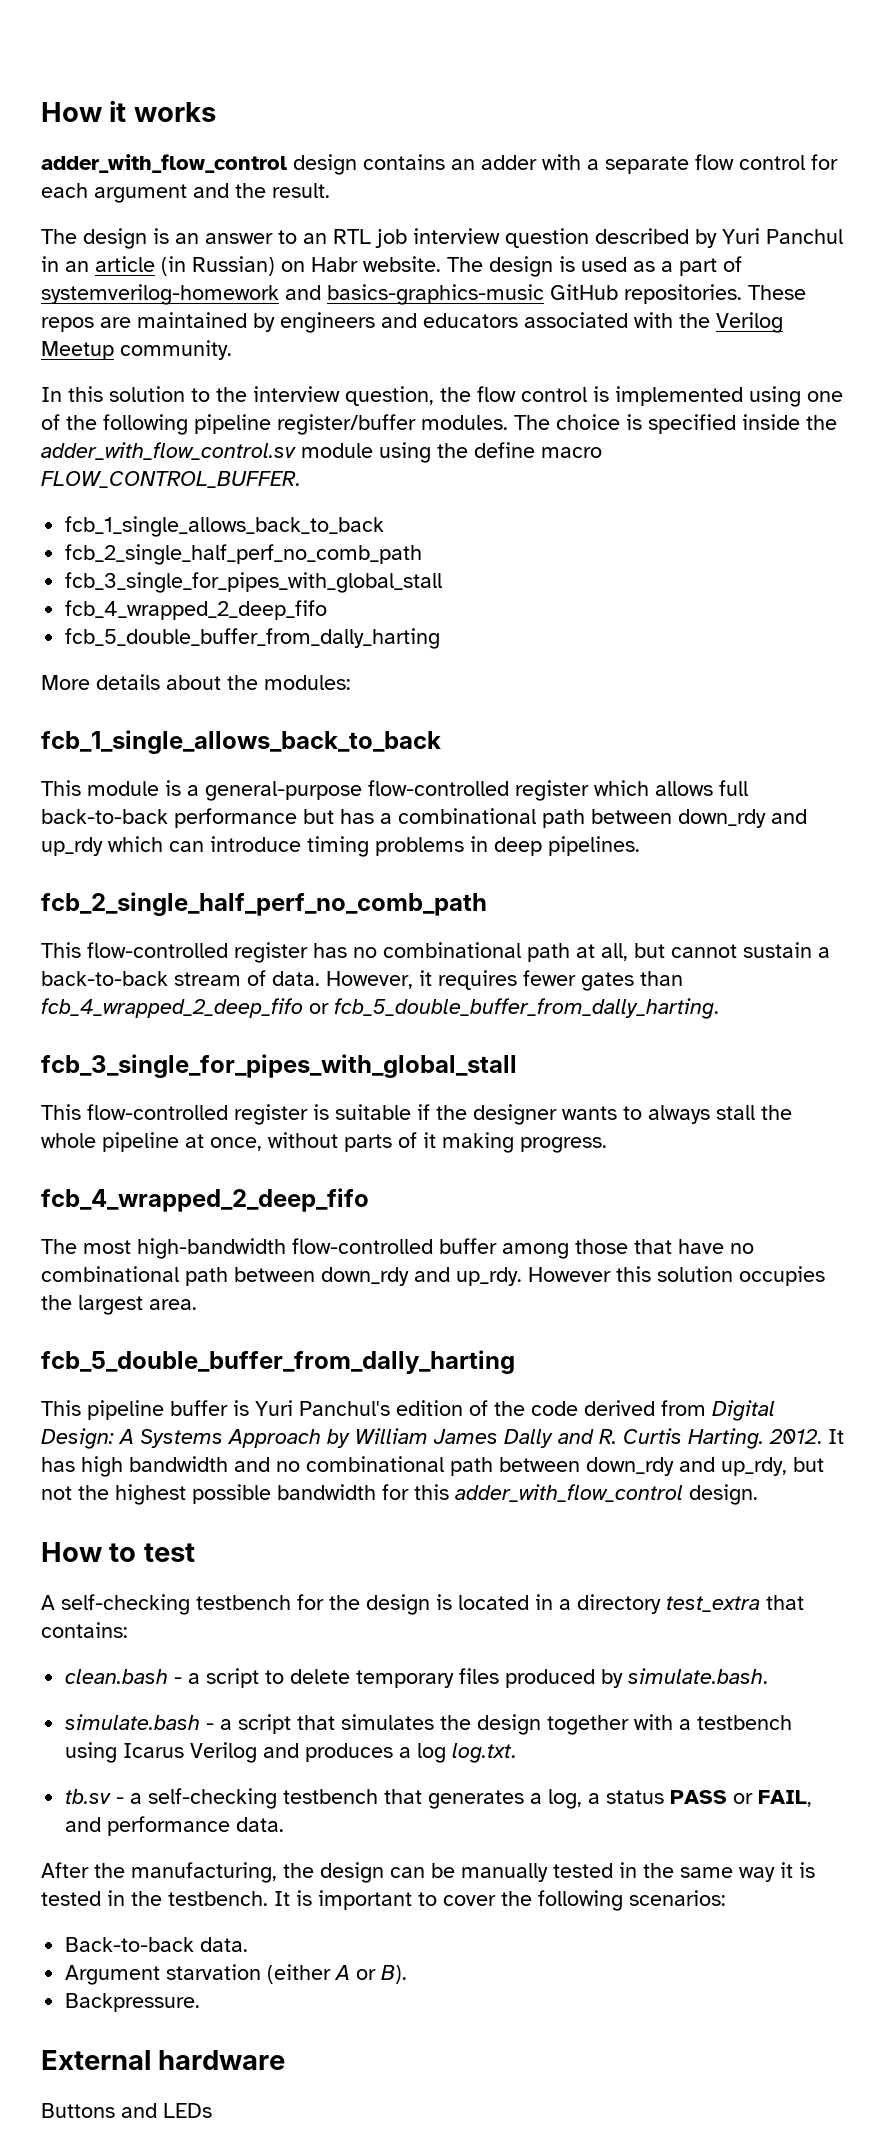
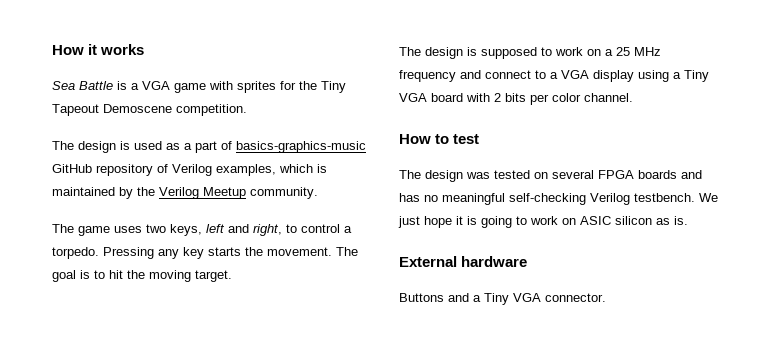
[41,154,838,175] [41,183,330,203] [41,228,843,249] [41,256,441,276] adder_with_flow_control design contains an adder with a separate flow control for each argument and the result. // The design is an answer to an RTL job interview question described by Yuri Panchul in an article (in Russian) on Habr website. -> [52,81,346,93] [52,104,247,116] Sea Battle is a VGA game with sprites for the Tiny Tapeout Demoscene competition. //
[41,284,806,305] [41,312,783,333] [41,340,232,360] [41,386,843,407] [41,414,837,435] [41,442,602,463] [41,471,300,488] [65,516,385,537] [65,544,423,565] [65,572,443,593] [65,600,328,620] [65,628,441,649] [41,674,351,690] [41,730,441,754] [41,780,748,801] [41,808,807,828] [41,836,640,857] [41,892,487,916] [41,942,830,963] [41,970,683,991] [41,998,719,1019] [41,1054,517,1078] [41,1104,792,1125] [41,1132,607,1153] [41,1188,369,1212] [41,1238,754,1259] [41,1266,825,1286] [41,1295,197,1315] [41,1350,515,1374] [41,1400,775,1421] [41,1428,844,1449] [41,1456,824,1477] [41,1484,758,1505] [41,1542,195,1562] [41,1594,804,1615] [41,1622,128,1638] [65,1668,769,1688] [65,1714,793,1735] [65,1742,517,1763] [65,1788,813,1809] [65,1816,285,1836] [41,1862,815,1883] [41,1890,726,1911] [65,1937,249,1952] [65,1964,408,1985] [65,1993,201,2012] systemverilog-homework and basics-graphics-music GitHub repositories. These repos are maintained by engineers and educators associated with the Verilog Meetup community. // In this solution to the interview question, the flow control is implemented using one of the following pipeline register/buffer modules. The choice is specified inside the adder_with_flow_control.sv module using the define macro FLOW_CONTROL_BUFFER. // fcb_1_single_allows_back_to_back // fcb_2_single_half_perf_no_comb_path // fcb_3_single_for_pipes_with_global_stall // fcb_4_wrapped_2_deep_fifo // fcb_5_double_buffer_from_dally_harting // More details about the modules: // fcb_1_single_allows_back_to_back // This module is a general-purpose flow-controlled register which allows full back-to-back performance but has a combinational path between down_rdy and up_rdy which can introduce timing problems in deep pipelines. // fcb_2_single_half_perf_no_comb_path // This flow-controlled register has no combinational path at all, but cannot sustain a back-to-back stream of data. However, it requires fewer gates than fcb_4_wrapped_2_deep_fifo or fcb_5_double_buffer_from_dally_harting. // fcb_3_single_for_pipes_with_global_stall // This flow-controlled register is suitable if the designer wants to always stall the whole pipeline at once, without parts of it making progress. // fcb_4_wrapped_2_deep_fifo // The most high-bandwidth flow-controlled buffer among those that have no combinational path between down_rdy and up_rdy. However this solution occupies the largest area. // fcb_5_double_buffer_from_dally_harting // This pipeline buffer is Yuri Panchul's edition of the code derived from Digital Design: A Systems Approach by William James Dally and R. Curtis Harting. 2012. It has high bandwidth and no combinational path between down_rdy and up_rdy, but not the highest possible bandwidth for this adder_with_flow_control design. // How to test // A self-checking testbench for the design is located in a directory test_extra that contains: // clean.bash - a script to delete temporary files produced by simulate.bash. // simulate.bash - a script that simulates the design together with a testbench using Icarus Verilog and produces a log log.txt. // tb.sv - a self-checking testbench that generates a log, a status PASS or FAIL, and performance data. // After the manufacturing, the design can be manually tested in the same way it is tested in the testbench. It is important to cover the following scenarios: // Back-to-back data. // Argument starvation (either A or B). // Backpressure. -> [236,141,366,153] [52,164,327,176] [52,187,318,199] [52,224,352,236] [52,247,358,259] [52,270,232,282] [399,47,661,59] [399,70,709,82] [399,93,633,105] [399,134,480,144] [399,170,702,182] [399,193,718,205] [398,216,688,228] basics-graphics-music GitHub repository of Verilog examples, which is maintained by the Verilog Meetup community. // The game uses two keys, left and right, to control a torpedo. Pressing any key starts the movement. The goal is to hit the moving target. // The design is supposed to work on a 25 MHz frequency and connect to a VGA display using a Tiny VGA board with 2 bits per color channel. // How to test // The design was tested on several FPGA boards and has no meaningful self-checking Verilog testbench. We just hope it is going to work on ASIC silicon as is.
[163,2103,212,2118] LEDs -> [473,293,606,305] a Tiny VGA connector.

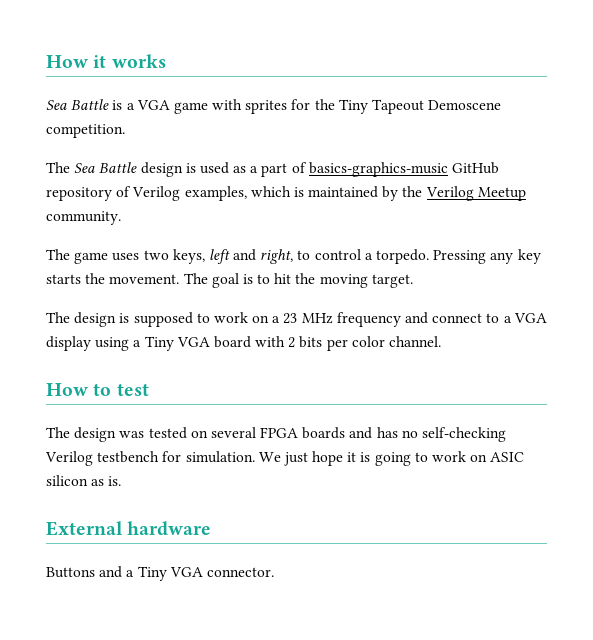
(74, 145) none -> [74,162,138,173] Sea Battle
[616,47,630,56] 25 -> [283,313,298,324] 23
[442,193,505,205] meaningful -> (418, 434) none
[634,193,695,202] testbench. -> [97,451,255,463] testbench for simulation.

